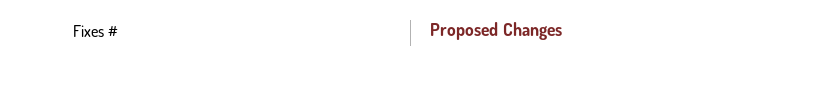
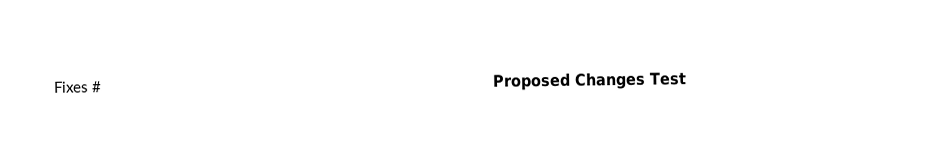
(562, 31) none -> [649,72,687,86] Test

